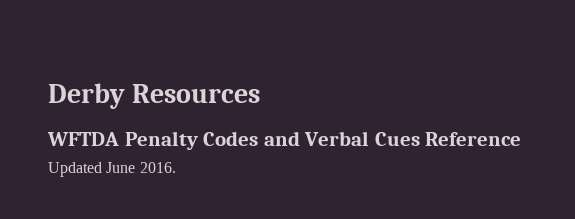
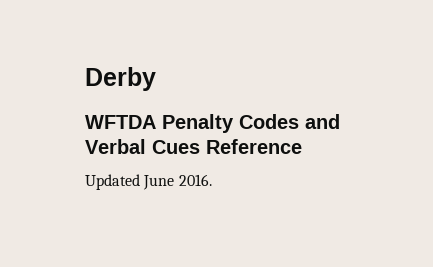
[132,84,261,103] Resources -> (156, 79) none

